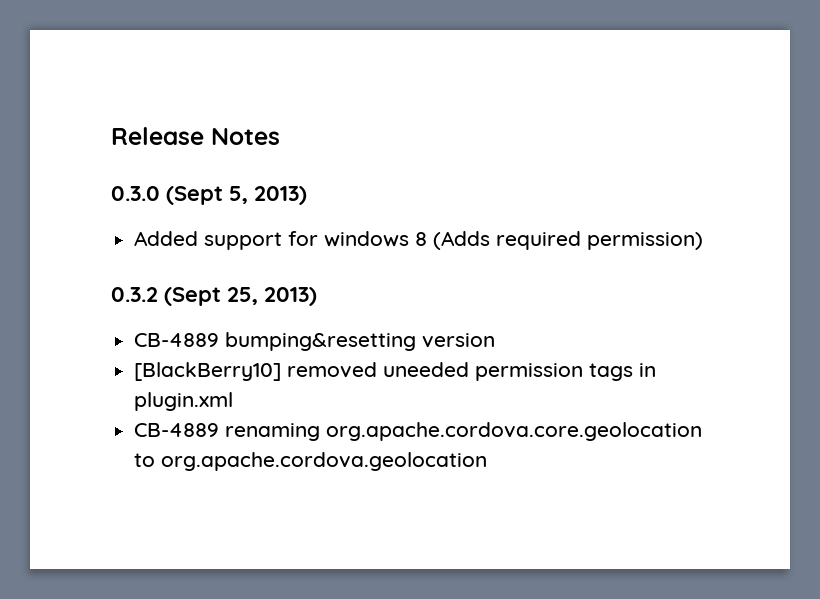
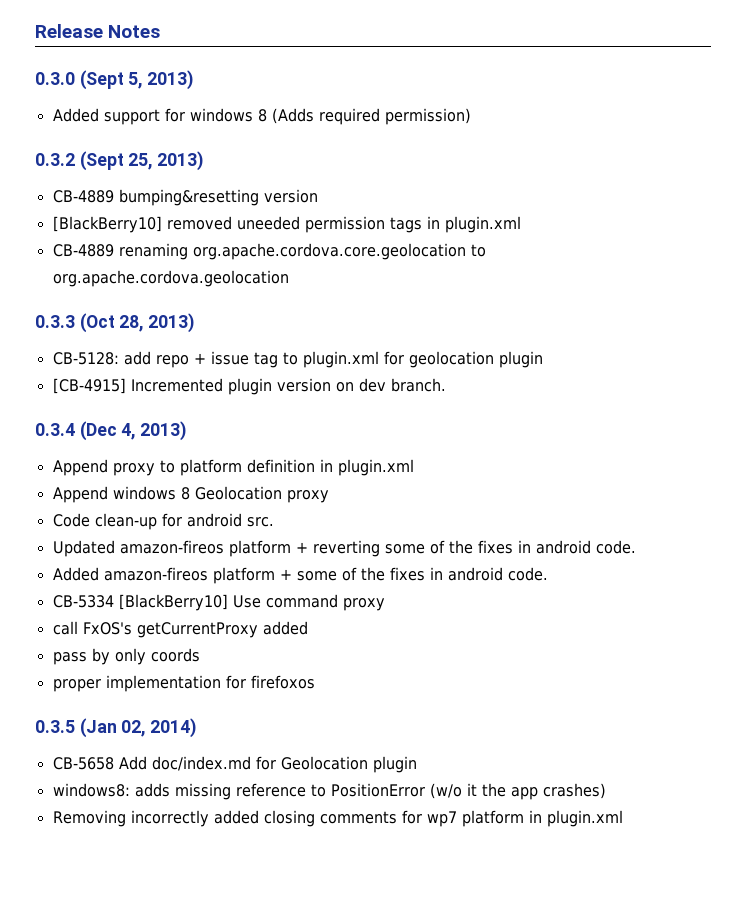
(488, 461) none -> [35,313,195,333] [52,351,543,368] [52,378,446,395] [35,421,187,441] [52,459,414,476] [52,486,329,503] [52,513,274,530] [52,540,636,557] [52,567,548,584] [52,594,385,611] [52,621,308,638] [52,648,200,665] [52,675,315,692] [35,718,197,738] [52,756,417,773] [52,783,606,800] [52,810,623,827] // 0.3.3 (Oct 28, 2013) // CB-5128: add repo + issue tag to plugin.xml for geolocation plugin // [CB-4915] Incremented plugin version on dev branch. // 0.3.4 (Dec 4, 2013) // Append proxy to platform definition in plugin.xml // Append windows 8 Geolocation proxy // Code clean-up for android src. // Updated amazon-fireos platform + reverting some of the fixes in android code. // Added amazon-fireos platform + some of the fixes in android code. // CB-5334 [BlackBerry10] Use command proxy // call FxOS's getCurrentProxy added // pass by only coords // proper implementation for firefoxos // 0.3.5 (Jan 02, 2014) // CB-5658 Add doc/index.md for Geolocation plugin // windows8: adds missing reference to PositionError (w/o it the app crashes) // Removing incorrectly added closing comments for wp7 platform in plugin.xml

